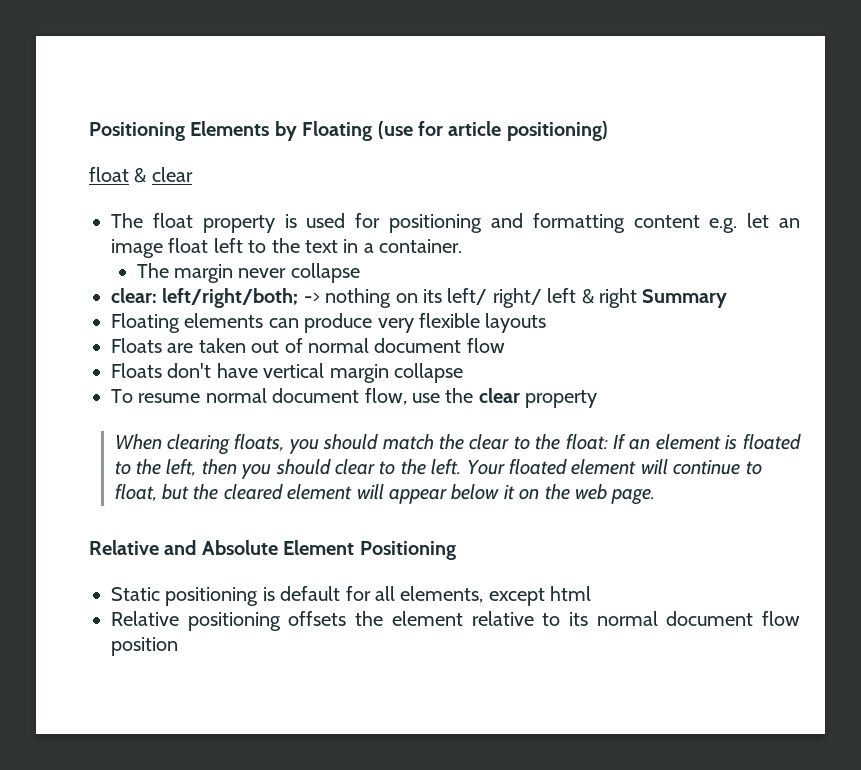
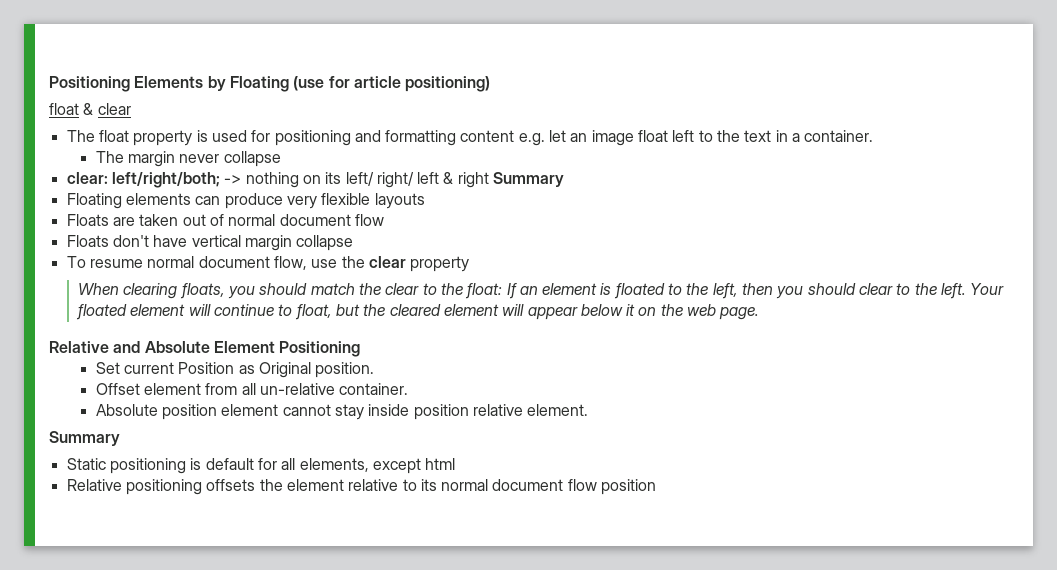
(456, 550) none -> [95,362,375,378] [95,383,409,395] [95,404,589,420] [49,431,120,446] // Set current Position as Original position. // Offset element from all un-relative container. // Absolute position element cannot stay inside position relative element. // Summary

